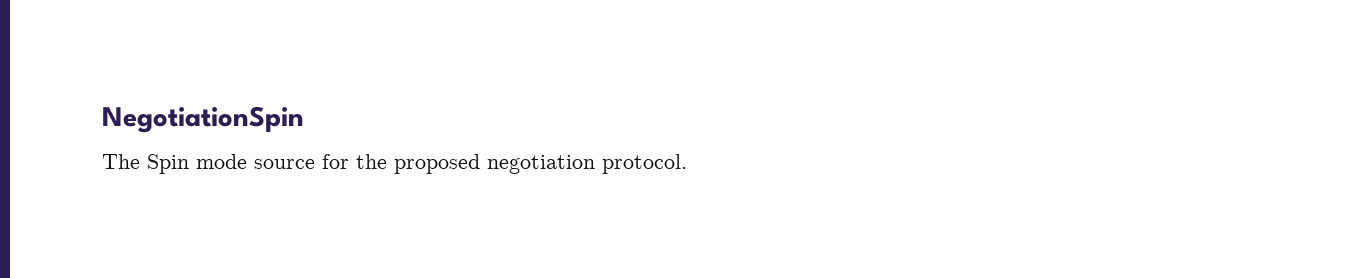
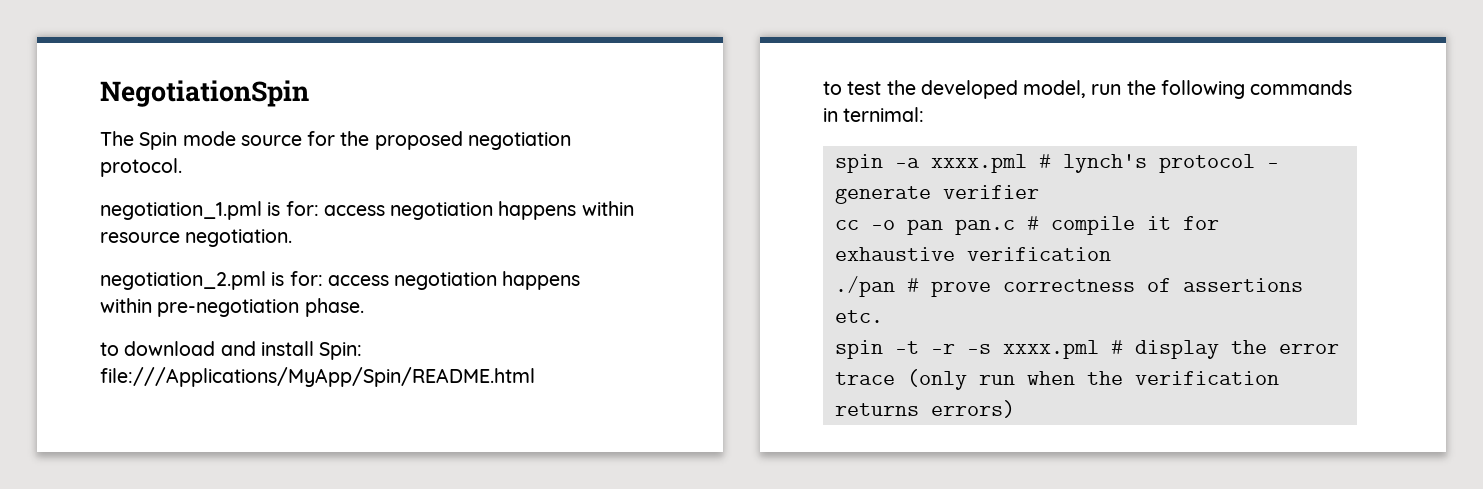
(687, 164) none -> [100,201,634,220] [100,229,293,247] [100,271,581,290] [100,298,364,317] [100,341,363,360] [100,367,535,387] [823,80,1353,99] [823,107,925,122] [834,154,1279,173] [834,185,1039,204] [834,216,1219,235] [834,247,1111,261] [834,276,1303,297] [834,310,883,323] [834,340,1339,359] [834,369,1279,390] [834,400,1015,418] // negotiation_1.pml is for: access negotiation happens within resource negotiation. // negotiation_2.pml is for: access negotiation happens within pre-negotiation phase. // to download and install Spin: file:///Applications/MyApp/Spin/README.html // to test the developed model, run the following commands in ternimal: // spin -a xxxx.pml # lynch's protocol - generate verifier // cc -o pan pan.c # compile it for exhaustive verification // ./pan # prove correctness of assertions etc. // spin -t -r -s xxxx.pml # display the error trace (only run when the verification returns errors)

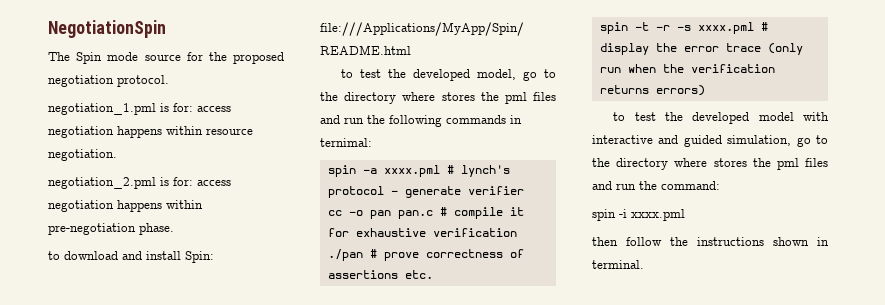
(1087, 89) none -> [523,69,556,81] [320,92,556,104] [320,115,340,124] go to the directory where stores the pml files and
(1015, 409) none -> [613,112,829,124] [592,135,828,147] [592,158,828,170] [592,181,720,190] [592,209,685,221] [592,237,829,246] [592,260,644,269] // to test the developed model with interactive and guided simulation, go to the directory where stores the pml files and run the command: // spin -i xxxx.pml // then follow the instructions shown in terminal.

